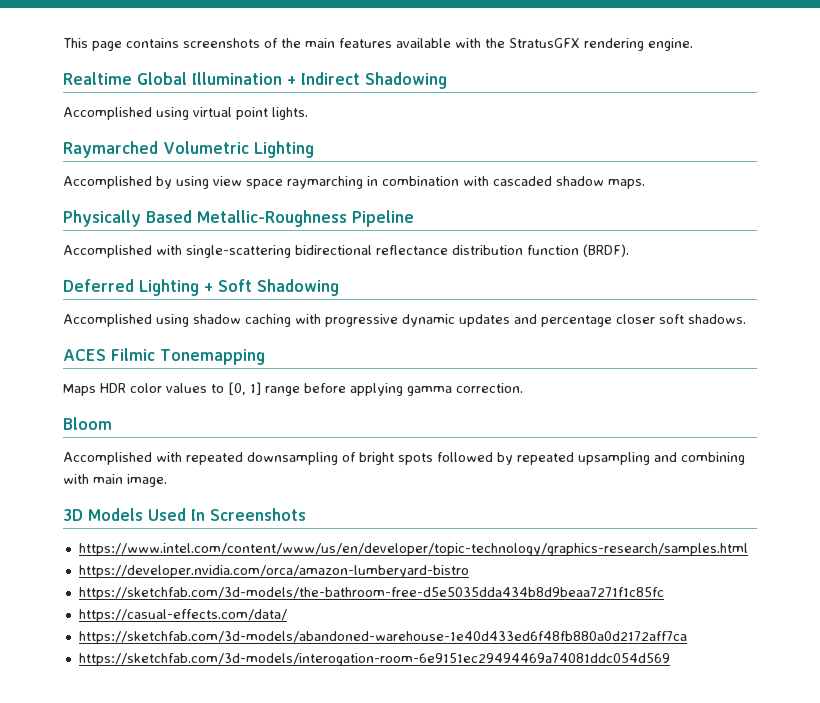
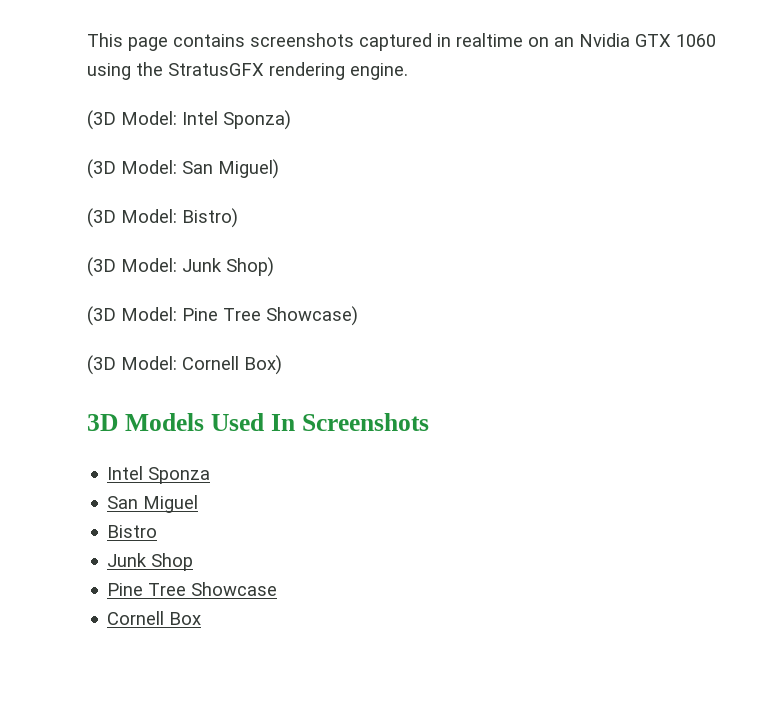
[264,38,693,51] [63,72,447,89] [63,107,308,120] [63,141,314,158] [63,176,645,189] [63,210,414,227] [63,244,629,258] [63,279,339,296] [63,314,746,327] [63,348,265,365] [63,382,523,396] [63,417,112,430] [63,452,745,465] [63,474,167,487] of the main features available with the StratusGFX rendering engine. // Realtime Global Illumination + Indirect Shadowing // Accomplished using virtual point lights. // Raymarched Volumetric Lighting // Accomplished by using view space raymarching in combination with cascaded shadow maps. // Physically Based Metallic-Roughness Pipeline // Accomplished with single-scattering bidirectional reflectance distribution function (BRDF). // Deferred Lighting + Soft Shadowing // Accomplished using shadow caching with progressive dynamic updates and percentage closer soft shadows. // ACES Filmic Tonemapping // Maps HDR color values to [0, 1] range before applying gamma correction. // Bloom // Accomplished with repeated downsampling of bright spots followed by repeated upsampling and combining with main image. -> [359,33,716,51] [87,62,408,80] [87,110,291,130] [87,159,279,179] [87,208,238,228] [87,257,274,277] [87,306,358,326] [87,355,282,375] captured in realtime on an Nvidia GTX 1060 using the StratusGFX rendering engine. // (3D Model: Intel Sponza) // (3D Model: San Miguel) // (3D Model: Bistro) // (3D Model: Junk Shop) // (3D Model: Pine Tree Showcase) // (3D Model: Cornell Box)
[78,543,748,556] [78,565,469,578] [78,587,664,600] [78,609,287,622] [78,631,687,644] [78,653,670,666] https://www.intel.com/content/www/us/en/developer/topic-technology/graphics-research/samples.html // https://developer.nvidia.com/orca/amazon-lumberyard-bistro // https://sketchfab.com/3d-models/the-bathroom-free-d5e5035dda434b8d9beaa7271f1c85fc // https://casual-effects.com/data/ // https://sketchfab.com/3d-models/abandoned-warehouse-1e40d433ed6f48fb880a0d2172aff7ca // https://sketchfab.com/3d-models/interogation-room-6e9151ec29494469a74081ddc054d569 -> [107,466,211,484] [107,495,199,513] [107,525,158,538] [107,553,194,571] [107,582,278,596] [107,611,202,625] Intel Sponza // San Miguel // Bistro // Junk Shop // Pine Tree Showcase // Cornell Box

